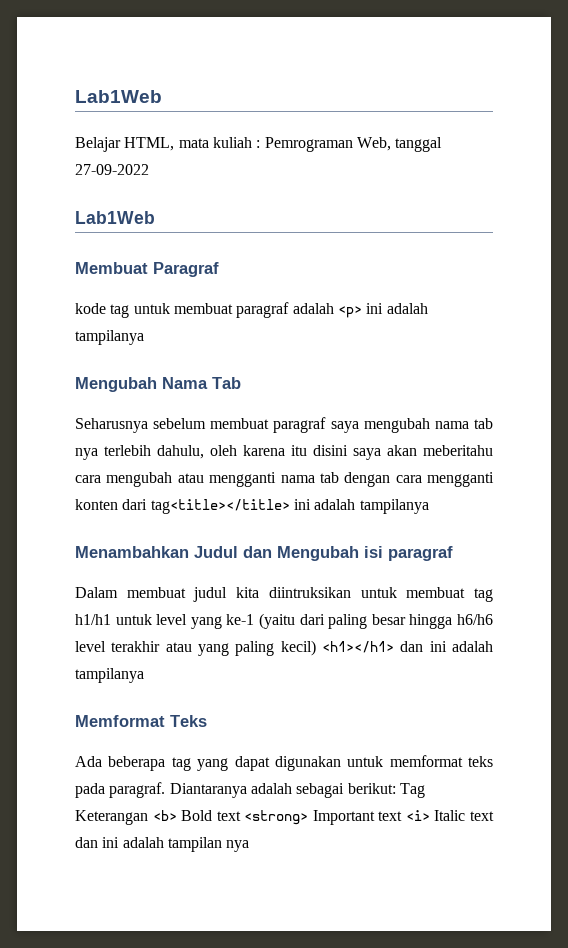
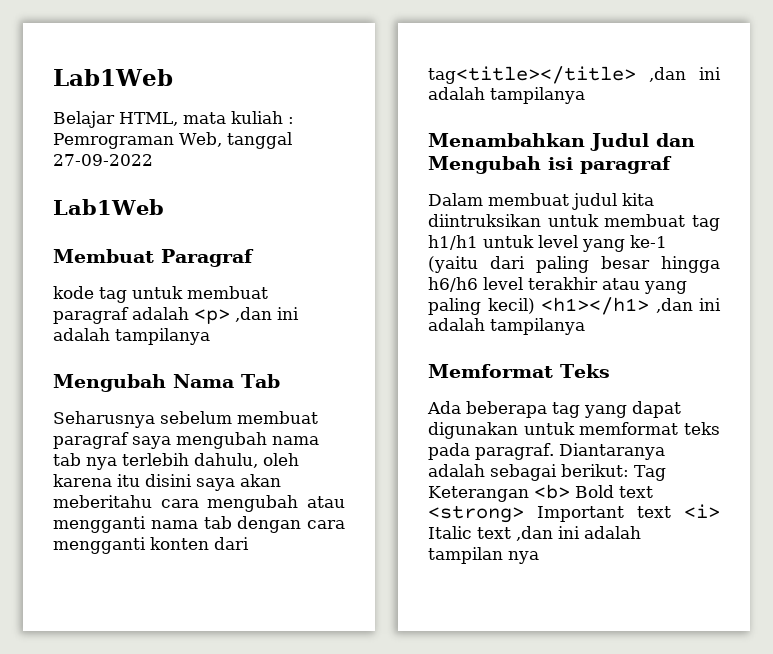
(362, 312) none -> [235,307,272,322] ,dan
(290, 506) none -> [649,67,686,82] ,dan
[400,641,424,652] dan -> [655,298,693,313] ,dan
[75,837,98,848] dan -> [516,526,553,541] ,dan

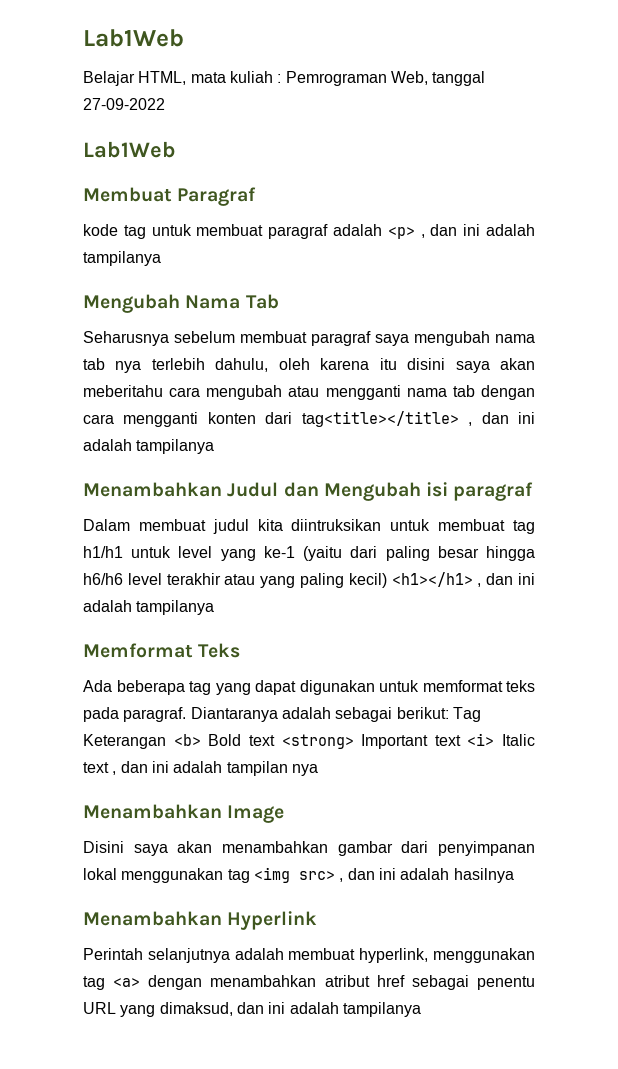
[235,307,272,322] ,dan -> [420,224,458,238] , dan
[649,67,686,82] ,dan -> [468,412,509,426] , dan
[655,298,693,313] ,dan -> [477,573,514,587] , dan
[516,526,553,541] ,dan -> [112,761,148,775] , dan
(539, 557) none -> [83,804,285,823] [83,841,536,856] [83,867,514,883] [83,911,318,930] [83,948,535,963] [83,975,535,990] [83,1002,421,1017] // Menambahkan Image // Disini saya akan menambahkan gambar dari penyimpanan lokal menggunakan tag <img src> , dan ini adalah hasilnya // Menambahkan Hyperlink // Perintah selanjutnya adalah membuat hyperlink, menggunakan tag <a> dengan menambahkan atribut href sebagai penentu URL yang dimaksud, dan ini adalah tampilanya

